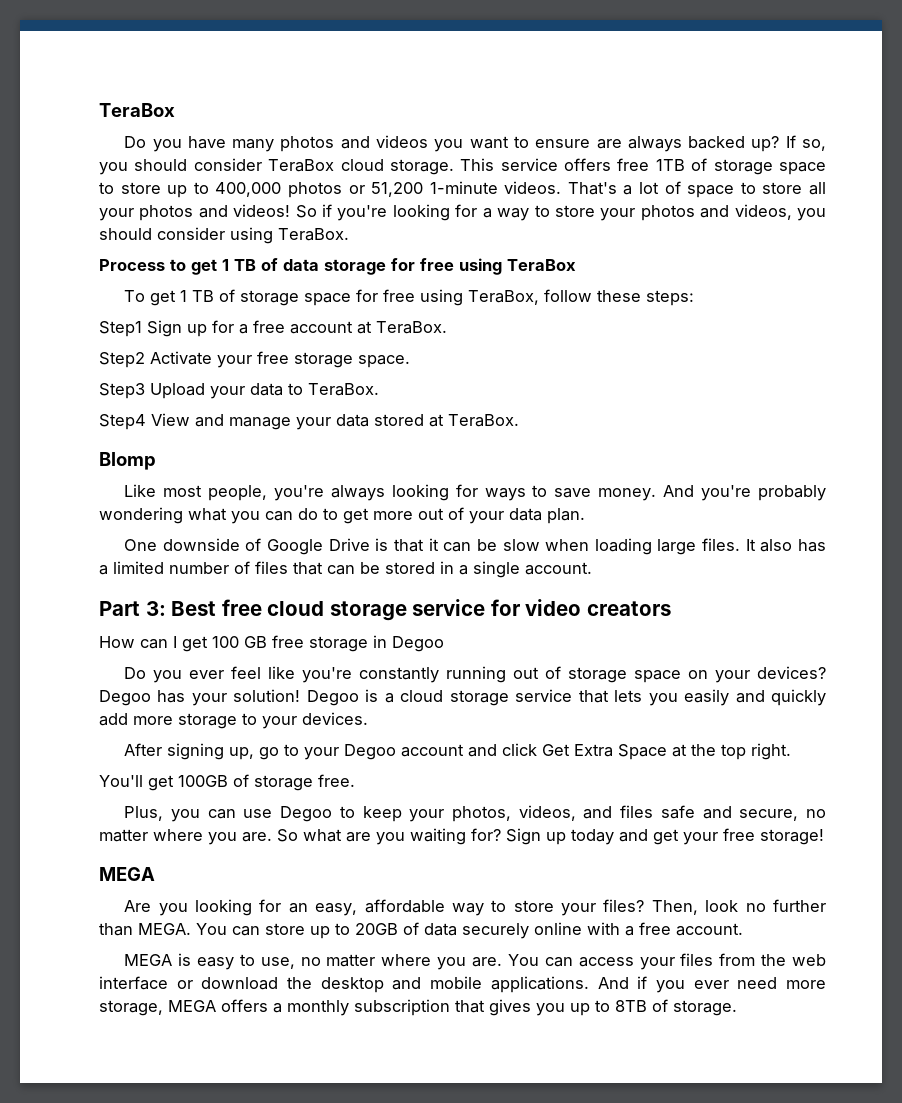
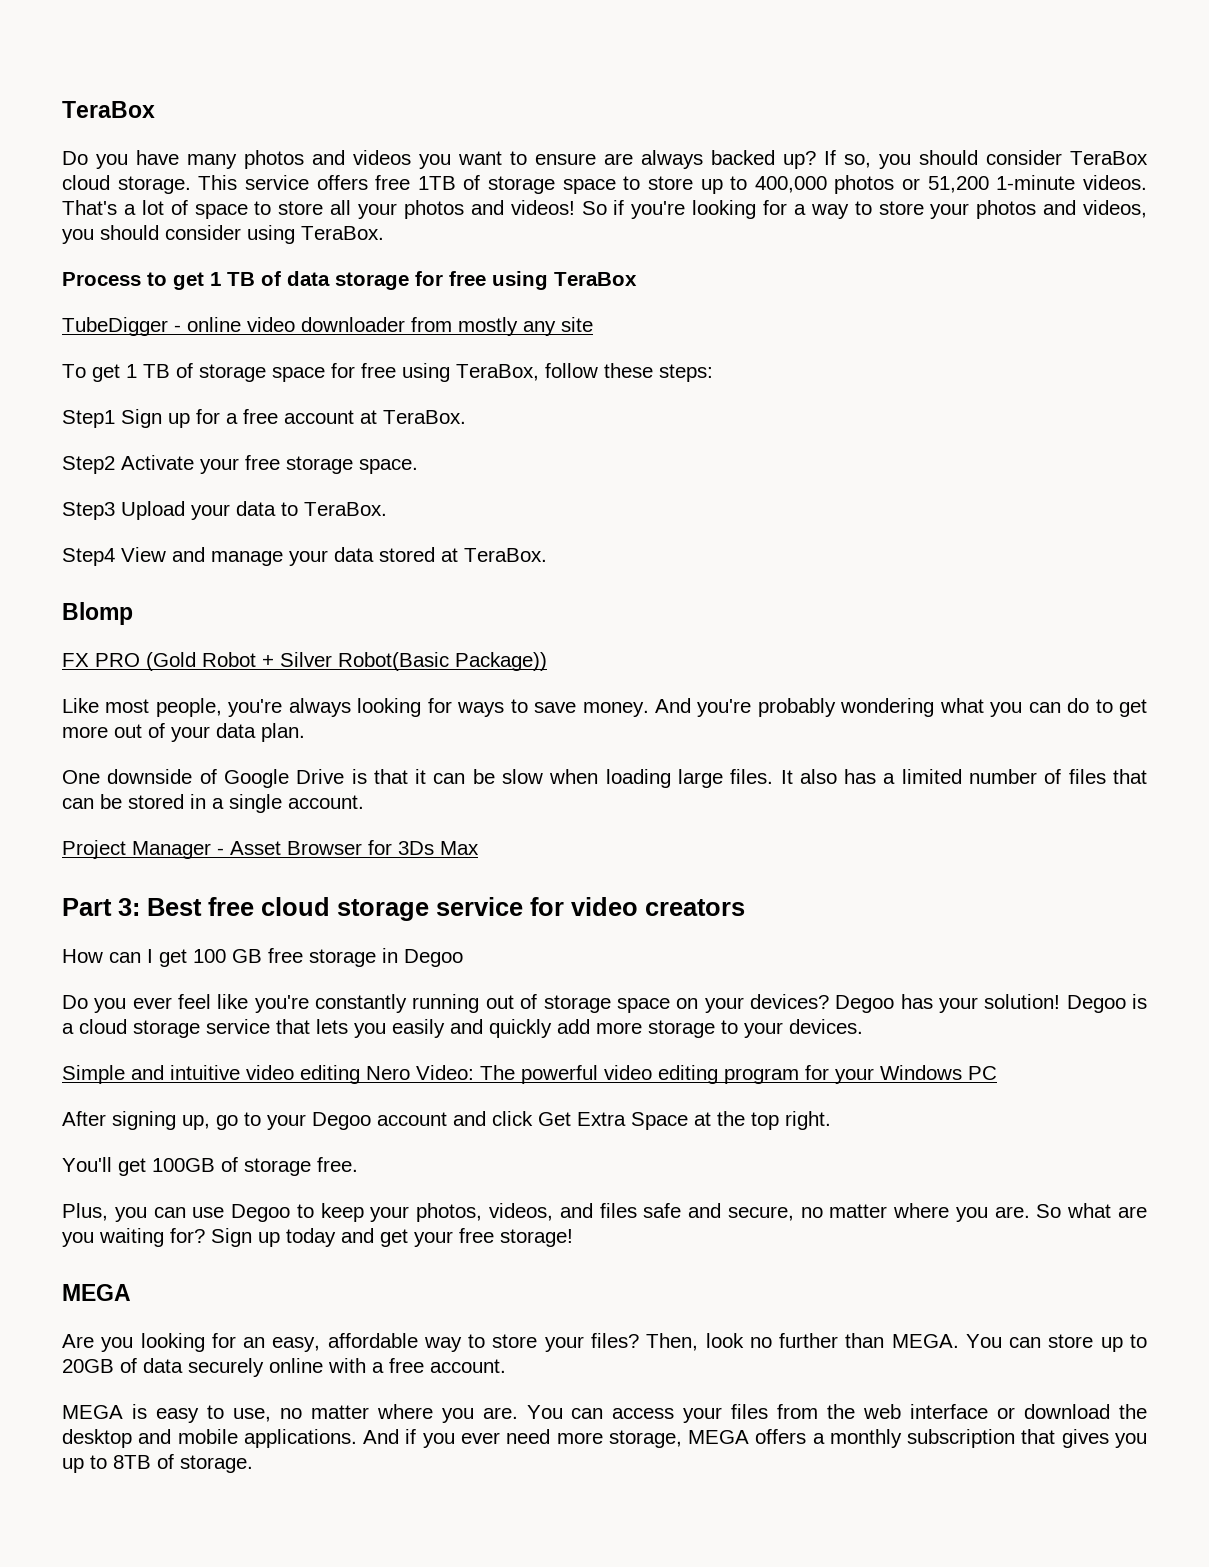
(576, 265) none -> [62,317,593,336] // TubeDigger - online video downloader from mostly any site
(156, 461) none -> [62,652,547,671] // FX PRO (Gold Robot + Silver Robot(Basic Package))
(592, 568) none -> [62,840,479,859] // Project Manager - Asset Browser for 3Ds Max
(368, 718) none -> [62,1065,997,1084] // Simple and intuitive video editing Nero Video: The powerful video editing program for your Windows PC

